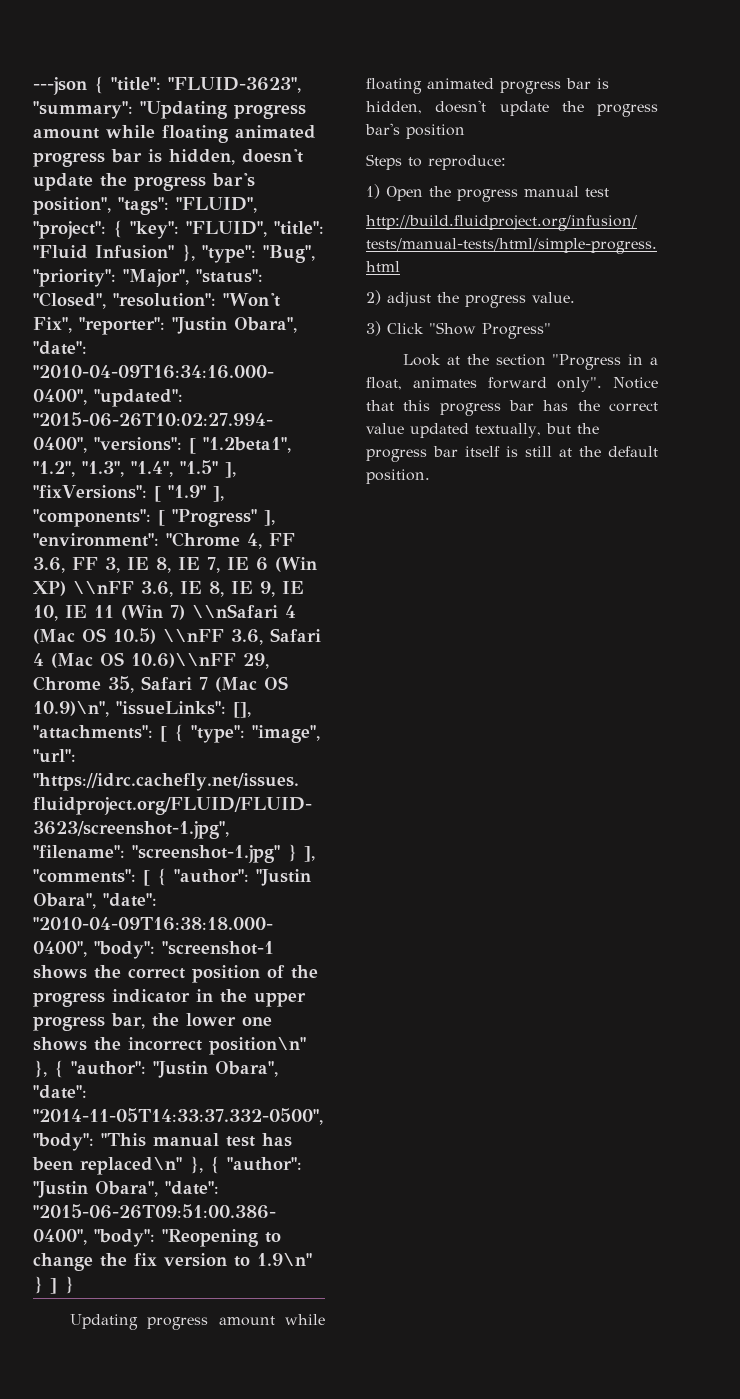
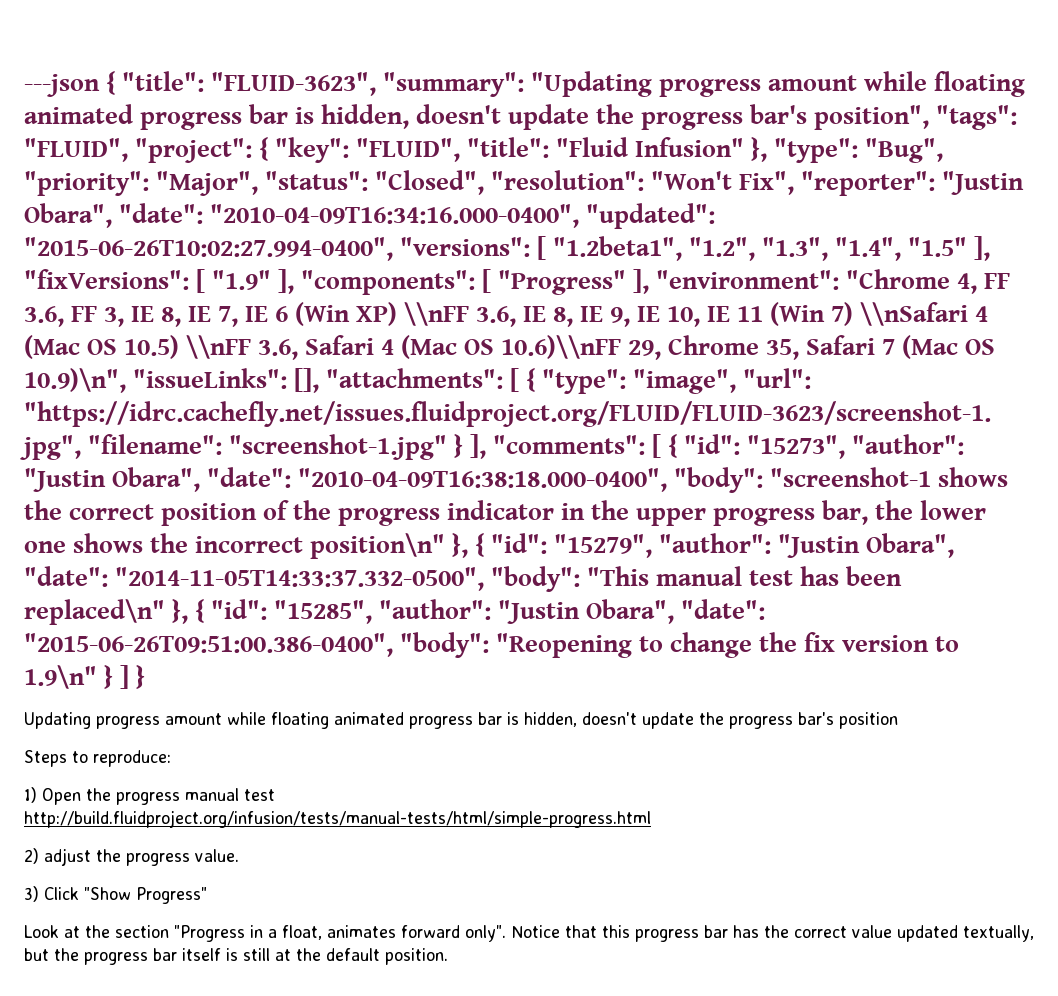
(167, 877) none -> [684,434,846,459] "id": "15273",
(64, 1069) none -> [491,533,653,558] "id": "15279",
(220, 1165) none -> [211,599,373,624] "id": "15285",

